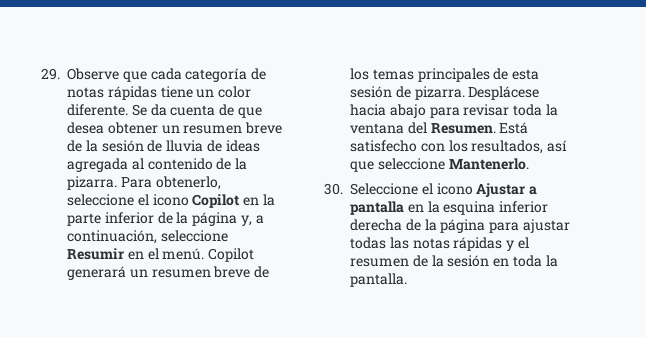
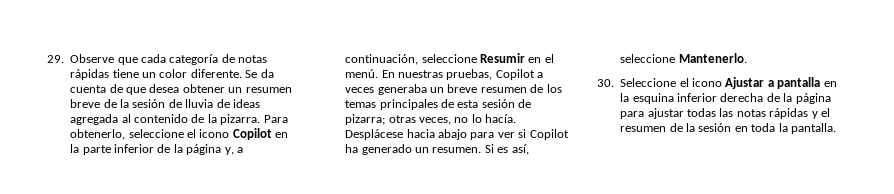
[208,248,255,262] [67,266,251,280] Copilot generará un resumen breve -> [381,69,544,80] [345,84,527,95] En nuestras pruebas, Copilot a veces generaba un breve resumen
[414,86,540,100] [350,104,558,118] [350,122,529,134] [350,140,568,154] [350,161,374,172] pizarra. Desplácese hacia abajo para revisar toda la ventana del Resumen. Está satisfecho con los resultados, así que -> [345,114,517,125] [345,129,569,140] [345,144,529,155] pizarra; otras veces, no lo hacía. Desplácese hacia abajo para ver si Copilot ha generado un resumen. Si es así,

